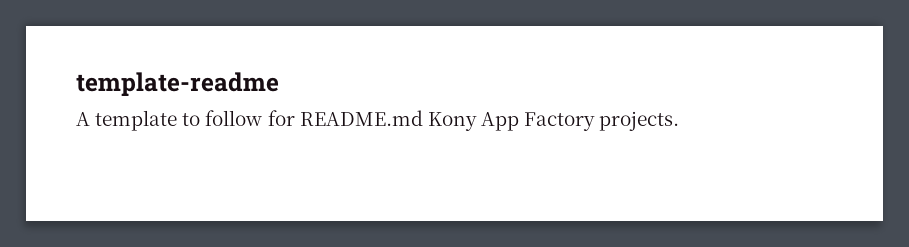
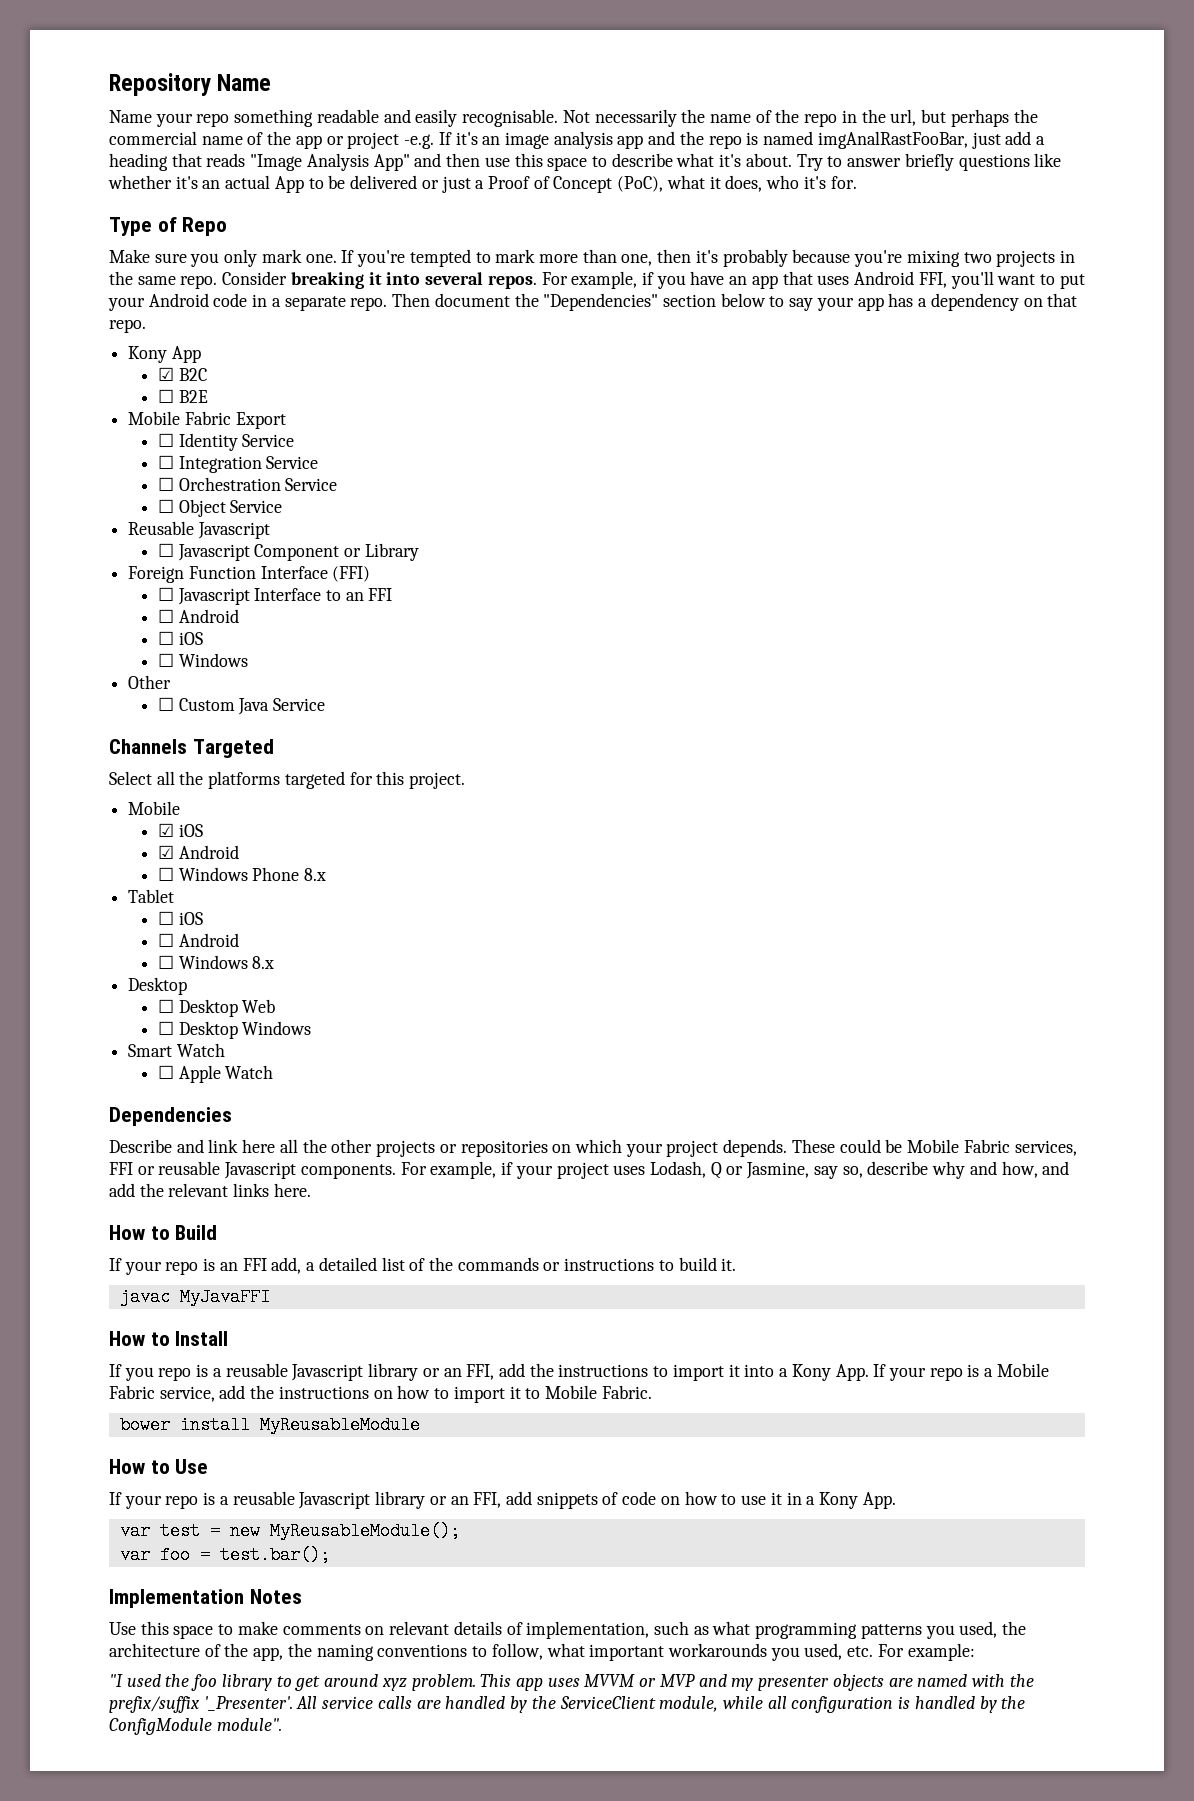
[76,72,279,96] [76,110,680,131] template-readme // A template to follow for README.md Kony App Factory projects. -> [109,73,272,96] [109,109,1038,127] [109,131,1045,149] [109,153,1062,171] [108,175,857,193] [109,217,228,236] [109,249,1075,267] [109,271,1085,289] [108,293,1078,311] [109,319,146,333] [128,346,201,363] [157,367,207,381] [157,389,208,403] [128,411,286,429] [157,433,295,451] [157,455,319,473] [157,477,338,491] [157,499,283,517] [128,521,270,539] [157,543,419,561] [128,566,371,583] [157,587,393,605] [157,609,239,623] [157,631,203,645] [157,653,248,667] [128,675,172,689] [157,697,326,715] [109,739,274,758] [109,771,466,789] [128,801,181,815] [157,823,203,837] [157,845,239,859] [157,867,327,881] [128,889,175,903] [157,911,203,925] [157,933,239,947] [157,955,275,969] [128,977,188,995] [157,999,276,1017] [157,1021,312,1039] [128,1043,225,1057] [157,1065,274,1083] [109,1107,232,1126] [109,1139,1077,1157] [109,1161,1070,1179] [109,1183,311,1197] [109,1225,218,1240] [109,1257,737,1275] [119,1288,270,1306] [109,1331,229,1346] [109,1363,1049,1381] [109,1385,652,1403] [119,1416,420,1434] [109,1459,209,1474] [109,1491,896,1509] [119,1522,460,1540] [119,1546,330,1564] [109,1589,302,1608] [109,1621,1027,1639] [109,1643,975,1661] [109,1674,1034,1691] [109,1696,1026,1713] [109,1718,282,1735] Repository Name // Name your repo something readable and easily recognisable. Not necessarily the name of the repo in the url, but perhaps the commercial name of the app or project -e.g. If it's an image analysis app and the repo is named imgAnalRastFooBar, just add a heading that reads "Image Analysis App" and then use this space to describe what it's about. Try to answer briefly questions like whether it's an actual App to be delivered or just a Proof of Concept (PoC), what it does, who it's for. // Type of Repo // Make sure you only mark one. If you're tempted to mark more than one, then it's probably because you're mixing two projects in the same repo. Consider breaking it into several repos. For example, if you have an app that uses Android FFI, you'll want to put your Android code in a separate repo. Then document the "Dependencies" section below to say your app has a dependency on that repo. // Kony App // ☑ B2C // ☐ B2E // Mobile Fabric Export // ☐ Identity Service // ☐ Integration Service // ☐ Orchestration Service // ☐ Object Service // Reusable Javascript // ☐ Javascript Component or Library // Foreign Function Interface (FFI) // ☐ Javascript Interface to an FFI // ☐ Android // ☐ iOS // ☐ Windows // Other // ☐ Custom Java Service // Channels Targeted // Select all the platforms targeted for this project. // Mobile // ☑ iOS // ☑ Android // ☐ Windows Phone 8.x // Tablet // ☐ iOS // ☐ Android // ☐ Windows 8.x // Desktop // ☐ Desktop Web // ☐ Desktop Windows // Smart Watch // ☐ Apple Watch // Dependencies // Describe and link here all the other projects or repositories on which your project depends. These could be Mobile Fabric services, FFI or reusable Javascript components. For example, if your project uses Lodash, Q or Jasmine, say so, describe why and how, and add the relevant links here. // How to Build // If your repo is an FFI add, a detailed list of the commands or instructions to build it. // javac MyJavaFFI // How to Install // If you repo is a reusable Javascript library or an FFI, add the instructions to import it into a Kony App. If your repo is a Mobile Fabric service, add the instructions on how to import it to Mobile Fabric. // bower install MyReusableModule // How to Use // If your repo is a reusable Javascript library or an FFI, add snippets of code on how to use it in a Kony App. // var test = new MyReusableModule(); // var foo = test.bar(); // Implementation Notes // Use this space to make comments on relevant details of implementation, such as what programming patterns you used, the architecture of the app, the naming conventions to follow, what important workarounds you used, etc. For example: // "I used the foo library to get around xyz problem. This app uses MVVM or MVP and my presenter objects are named with the prefix/suffix '_Presenter'. All service calls are handled by the ServiceClient module, while all configuration is handled by the ConfigModule module".

